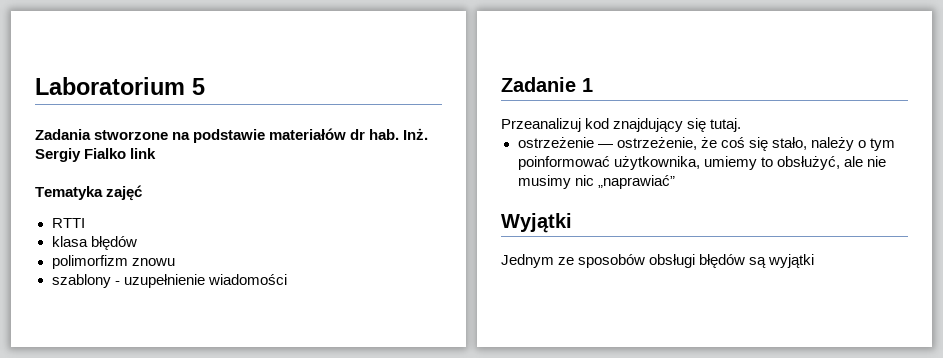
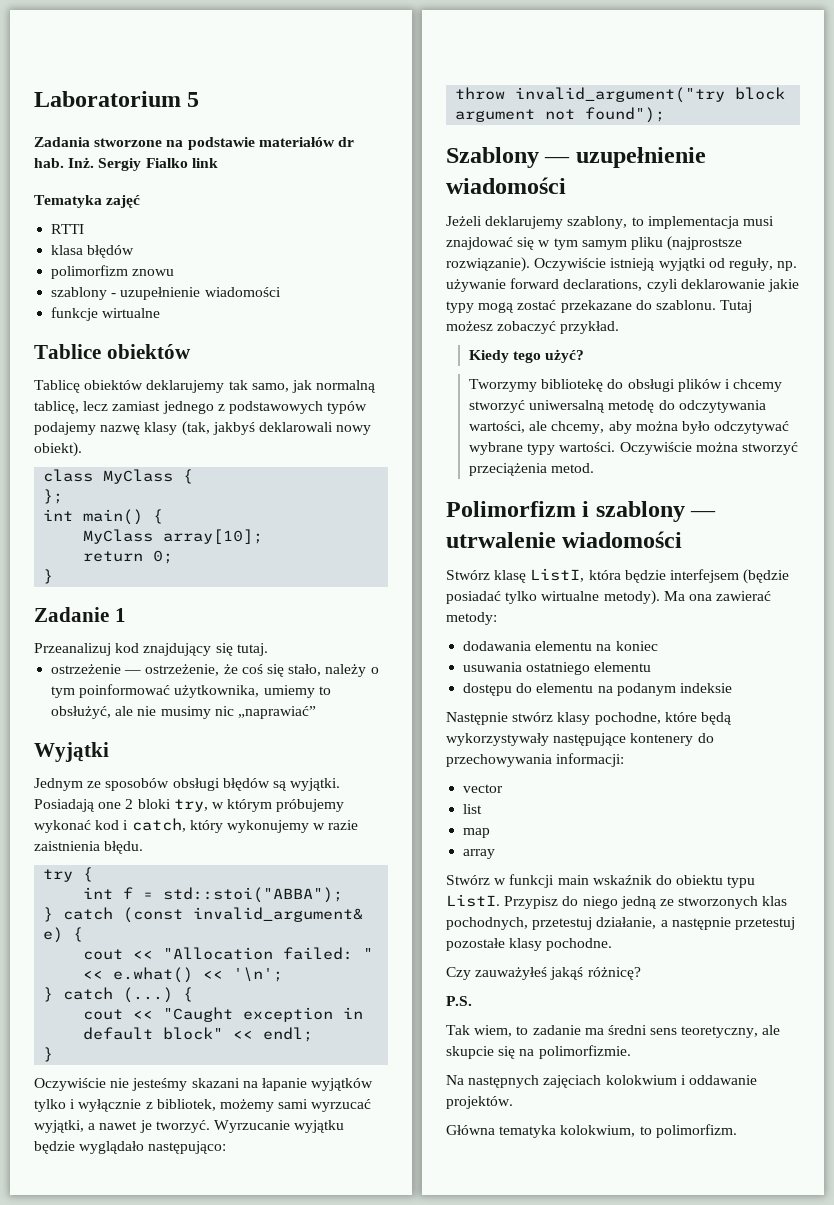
(287, 279) none -> [51,307,161,321] [34,344,191,359] [34,380,377,393] [34,401,368,414] [34,421,372,436] [34,442,82,457] [43,469,194,484] [43,489,64,504] [43,509,164,525] [83,529,264,544] [83,550,174,564] [43,569,54,584] // funkcje wirtualne // Tablice obiektów // Tablicę obiektów deklarujemy tak samo, jak normalną tablicę, lecz zamiast jednego z podstawowych typów podajemy nazwę klasy (tak, jakbyś deklarowali nowy obiekt). // class MyClass { // }; // int main() { // MyClass array[10]; // return 0; // }
[768,254,815,268] wyjątki -> [290,778,341,791] [34,799,345,812] [34,818,359,833] [34,841,144,854] [43,867,94,882] [83,887,344,903] [43,907,364,923] [43,927,84,943] [83,947,374,960] [83,967,284,983] [43,987,194,1003] [83,1007,364,1022] [83,1027,314,1042] [43,1047,54,1062] [34,1078,374,1091] [34,1099,372,1112] [34,1120,345,1133] [34,1141,227,1154] [455,87,786,103] [455,107,666,123] [446,147,706,168] [446,177,566,194] [446,216,774,229] [446,236,743,251] [446,257,798,272] [446,278,799,292] [446,300,753,313] [446,321,620,334] [468,349,585,363] [468,379,783,392] [468,400,766,413] [468,421,790,434] [468,442,798,455] [468,463,595,476] [446,501,717,522] [446,531,683,548] [446,568,790,584] [446,590,772,605] [446,612,497,625] [463,641,658,651] [463,662,652,675] [463,683,732,696] [446,712,732,725] [446,733,714,746] [446,753,625,767] [463,784,504,793] [463,804,483,814] [463,828,491,838] [463,849,496,859] [446,874,756,888] [446,894,788,909] [446,917,795,930] [446,938,613,951] [446,967,641,980] [446,996,472,1006] [446,1025,781,1038] [446,1045,631,1059] [446,1075,757,1088] [446,1096,513,1109] [446,1124,737,1138] wyjątki. Posiadają one 2 bloki try, w którym próbujemy wykonać kod i catch, który wykonujemy w razie zaistnienia błędu. // try { // int f = std::stoi("ABBA"); // } catch (const invalid_argument& e) { // cout << "Allocation failed: " << e.what() << '\n'; // } catch (...) { // cout << "Caught exception in default block" << endl; // } // Oczywiście nie jesteśmy skazani na łapanie wyjątków tylko i wyłącznie z bibliotek, możemy sami wyrzucać wyjątki, a nawet je tworzyć. Wyrzucanie wyjątku będzie wyglądało następująco: // throw invalid_argument("try block argument not found"); // Szablony — uzupełnienie wiadomości // Jeżeli deklarujemy szablony, to implementacja musi znajdować się w tym samym pliku (najprostsze rozwiązanie). Oczywiście istnieją wyjątki od reguły, np. używanie forward declarations, czyli deklarowanie jakie typy mogą zostać przekazane do szablonu. Tutaj możesz zobaczyć przykład. // Kiedy tego użyć? // Tworzymy bibliotekę do obsługi plików i chcemy stworzyć uniwersalną metodę do odczytywania wartości, ale chcemy, aby można było odczytywać wybrane typy wartości. Oczywiście można stworzyć przeciążenia metod. // Polimorfizm i szablony — utrwalenie wiadomości // Stwórz klasę ListI, która będzie interfejsem (będzie posiadać tylko wirtualne metody). Ma ona zawierać metody: // dodawania elementu na koniec // usuwania ostatniego elementu // dostępu do elementu na podanym indeksie // Następnie stwórz klasy pochodne, które będą wykorzystywały następujące kontenery do przechowywania informacji: // vector // list // map // array // Stwórz w funkcji main wskaźnik do obiektu typu ListI. Przypisz do niego jedną ze stworzonych klas pochodnych, przetestuj działanie, a następnie przetestuj pozostałe klasy pochodne. // Czy zauważyłeś jakąś różnicę? // P.S. // Tak wiem, to zadanie ma średni sens teoretyczny, ale skupcie się na polimorfizmie. // Na następnych zajęciach kolokwium i oddawanie projektów. // Główna tematyka kolokwium, to polimorfizm.

